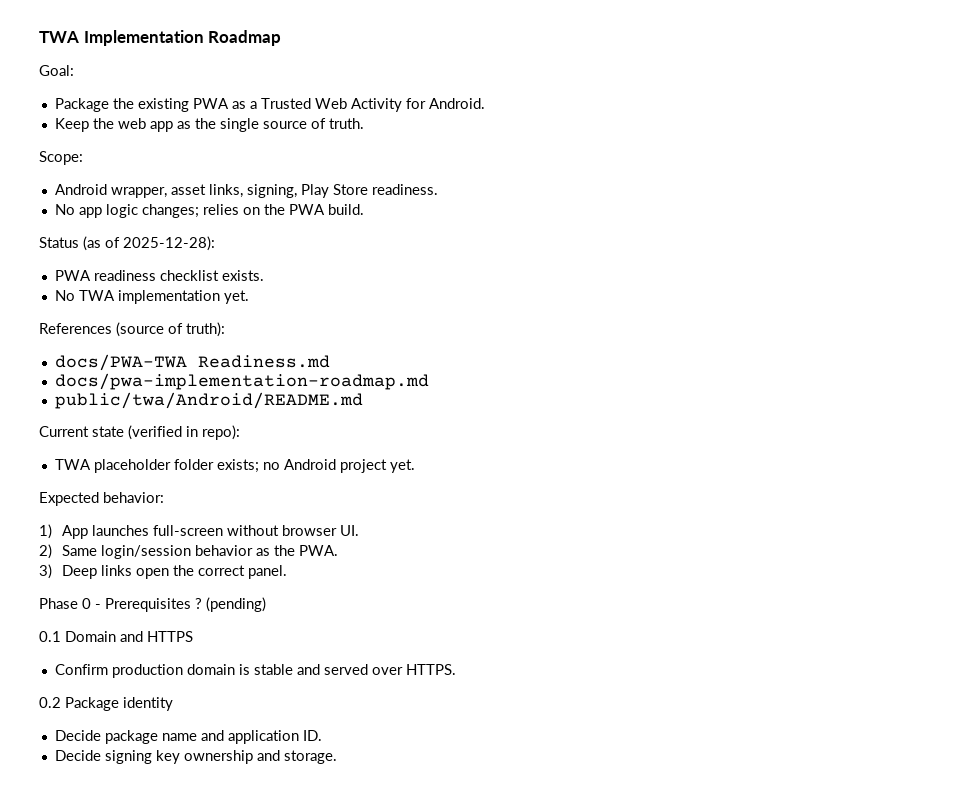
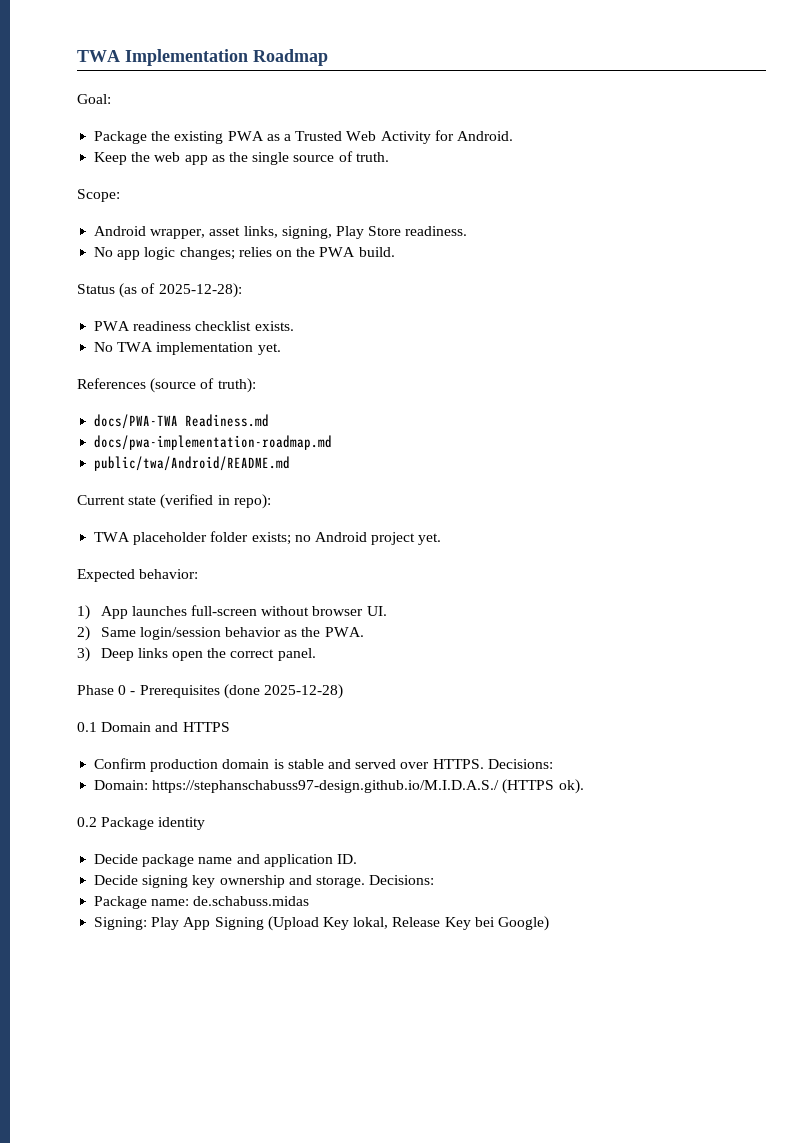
[195,597,266,612] ? (pending) -> [223,684,343,699] (done 2025-12-28)
(456, 669) none -> [487,759,553,769] [94,779,584,794] Decisions: // Domain: https://stephanschabuss97-design.github.io/M.I.D.A.S./ (HTTPS ok).
(337, 757) none -> [369,875,435,885] [94,896,310,909] [94,916,549,931] Decisions: // Package name: de.schabuss.midas // Signing: Play App Signing (Upload Key lokal, Release Key bei Google)

